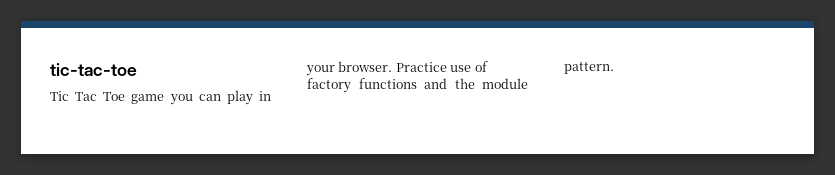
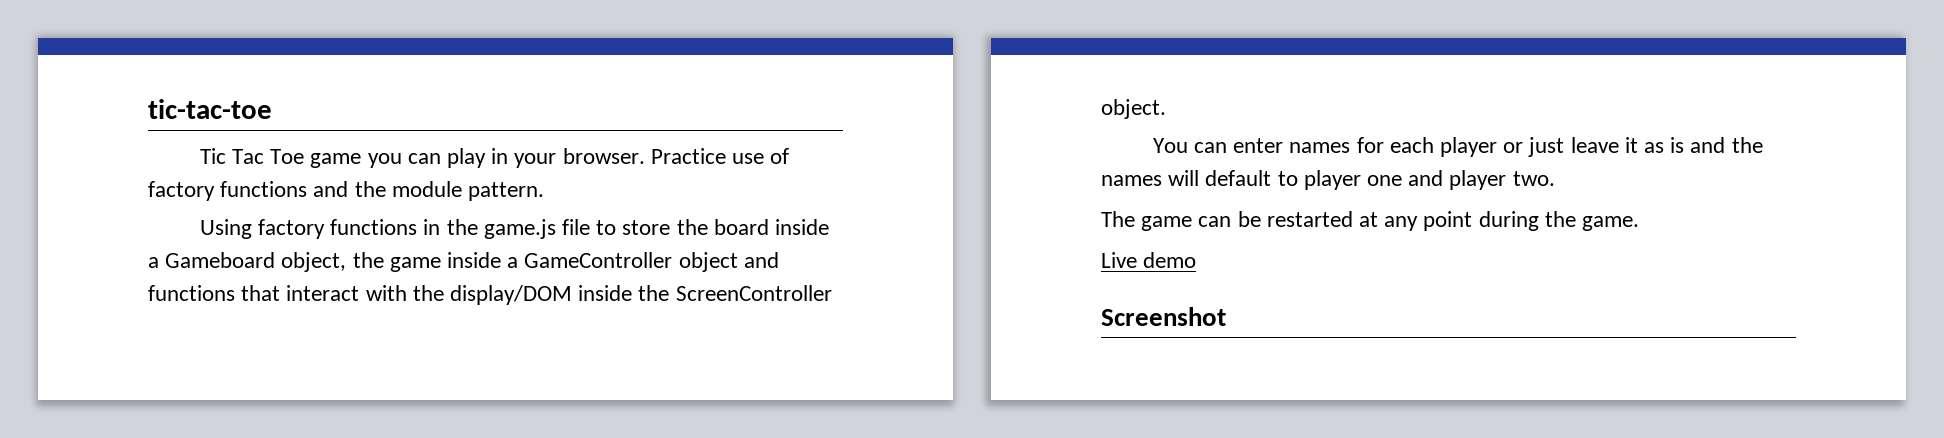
(614, 68) none -> [199,219,829,239] [148,252,779,272] [148,285,832,305] [1101,99,1166,119] [1152,137,1763,157] [1101,170,1555,190] [1101,211,1640,231] [1101,252,1197,268] [1101,307,1226,326] // Using factory functions in the game.js file to store the board inside a Gameboard object, the game inside a GameController object and functions that interact with the display/DOM inside the ScreenController object. // You can enter names for each player or just leave it as is and the names will default to player one and player two. // The game can be restarted at any point during the game. // Live demo // Screenshot

